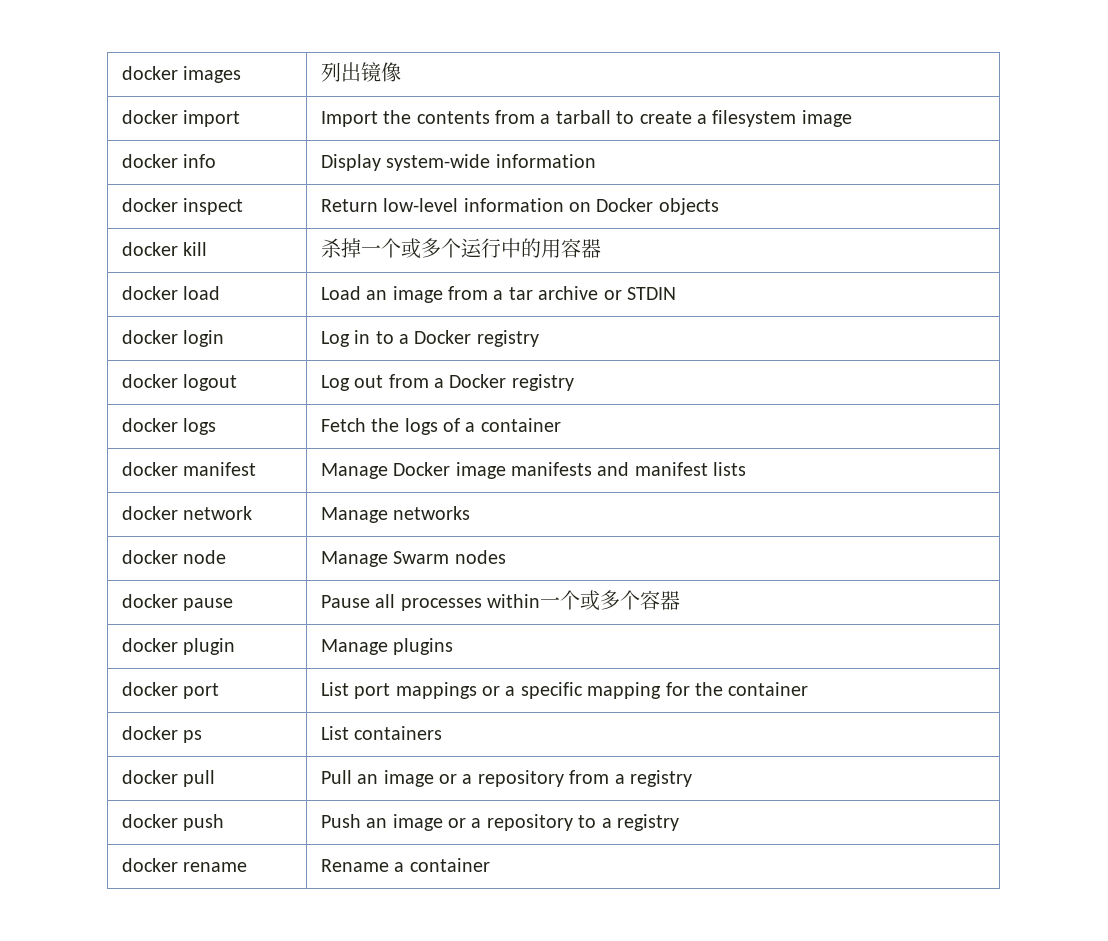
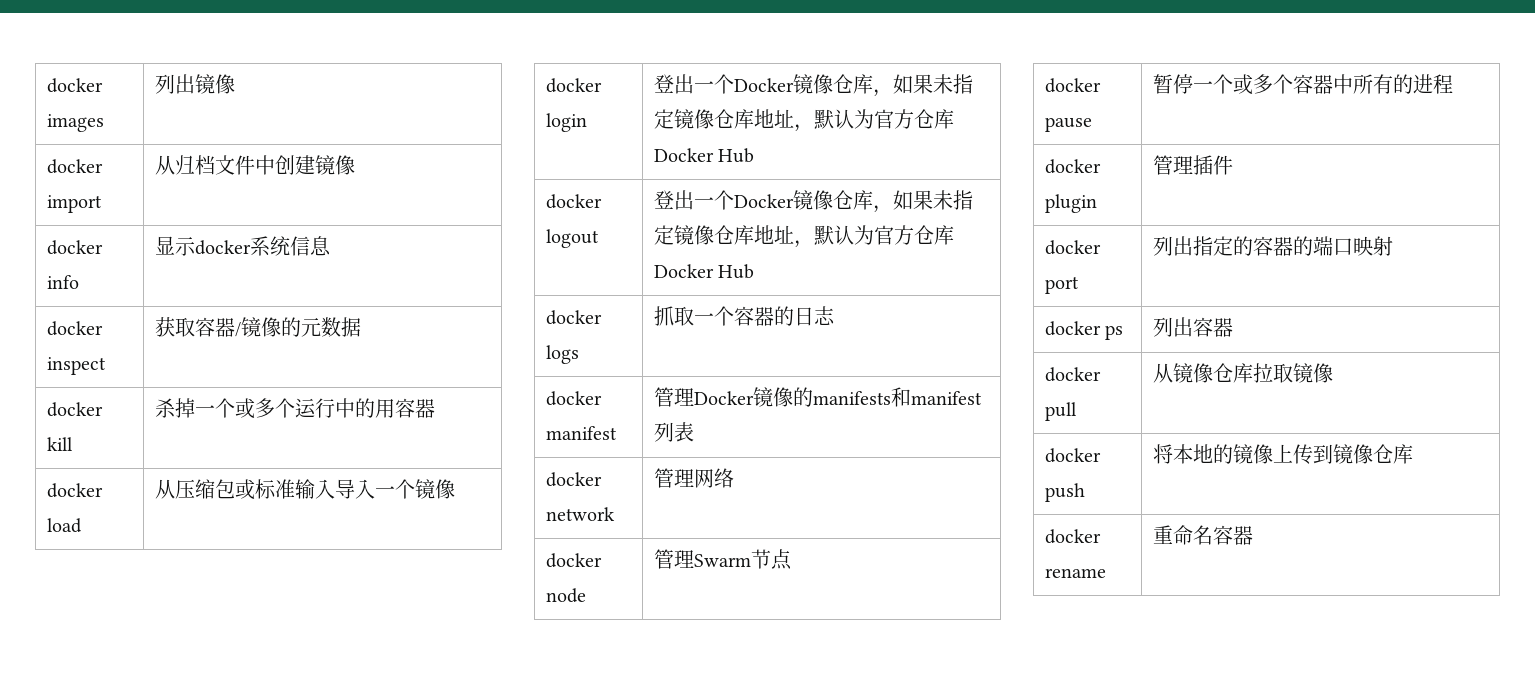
[320,110,852,127] [121,154,217,168] [320,154,596,171] [121,198,244,215] [320,198,719,215] Import the contents from a tarball to create a filesystem image // docker info | Display system-wide information // docker inspect | Return low-level information on Docker objects -> [154,155,355,175] [46,240,103,255] [46,275,79,289] [154,236,331,256] [46,321,103,336] [46,357,106,375] [154,317,361,337] 从归档文件中创建镜像 // docker info | 显示docker系统信息 // docker inspect | 获取容器/镜像的元数据
[320,286,677,303] [121,330,225,347] [320,330,539,347] [121,374,238,391] [320,374,574,391] [121,418,217,435] [320,418,561,435] [121,462,257,476] [320,462,747,479] Load an image from a tar archive or STDIN // docker login | Log in to a Docker registry // docker logout | Log out from a Docker registry // docker logs | Fetch the logs of a container // docker manifest | Manage Docker image manifests and manifest lists -> [154,479,455,500] [545,78,602,93] [545,113,587,132] [653,74,973,97] [653,109,954,132] [653,148,755,163] [545,194,602,209] [545,229,599,248] [653,190,973,213] [653,225,954,248] [653,264,755,279] [545,310,602,325] [545,345,579,364] [653,306,835,326] [545,391,602,406] [545,426,617,440] [653,387,982,407] [653,422,694,442] 从压缩包或标准输入导入一个镜像 // docker login | 登出一个Docker镜像仓库，如果未指定镜像仓库地址，默认为官方仓库Docker Hub // docker logout | 登出一个Docker镜像仓库，如果未指定镜像仓库地址，默认为官方仓库Docker Hub // docker logs | 抓取一个容器的日志 // docker manifest | 管理Docker镜像的manifests和manifest列表
[320,506,471,523] Manage networks -> [653,468,734,488] 管理网络
[320,550,506,567] Manage Swarm nodes -> [653,549,792,570] 管理Swarm节点
[320,594,541,611] Pause all processes within -> [1152,74,1193,94] 暂停
(681, 600) none -> [1332,74,1453,94] 中所有的进程
[320,638,454,655] Manage plugins -> [1152,155,1233,175] 管理插件
[320,682,809,699] List port mappings or a specific mapping for the container -> [1152,236,1393,256] 列出指定的容器的端口映射
[320,726,443,740] List containers -> [1152,317,1233,337] 列出容器
[320,770,693,787] [121,814,225,831] [320,814,680,831] Pull an image or a repository from a registry // docker push | Push an image or a repository to a registry -> [1152,363,1333,383] [1044,448,1101,463] [1044,483,1085,502] [1152,444,1413,464] 从镜像仓库拉取镜像 // docker push | 将本地的镜像上传到镜像仓库
[320,858,490,872] Rename a container -> [1152,525,1253,545] 重命名容器

